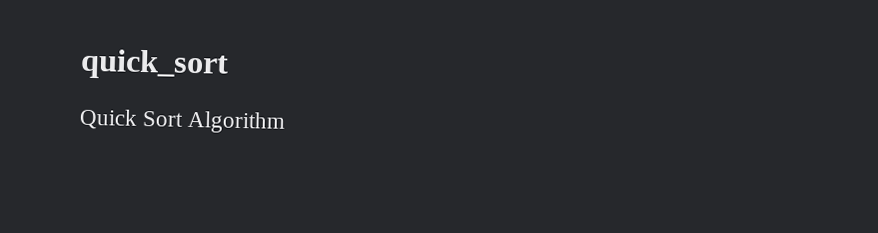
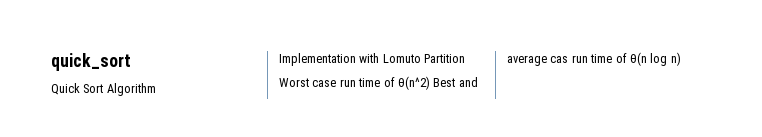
(287, 122) none -> [279,53,466,66] [279,76,478,90] [507,52,681,66] // Implementation with Lomuto Partition // Worst case run time of θ(n^2) Best and average cas run time of θ(n log n)

